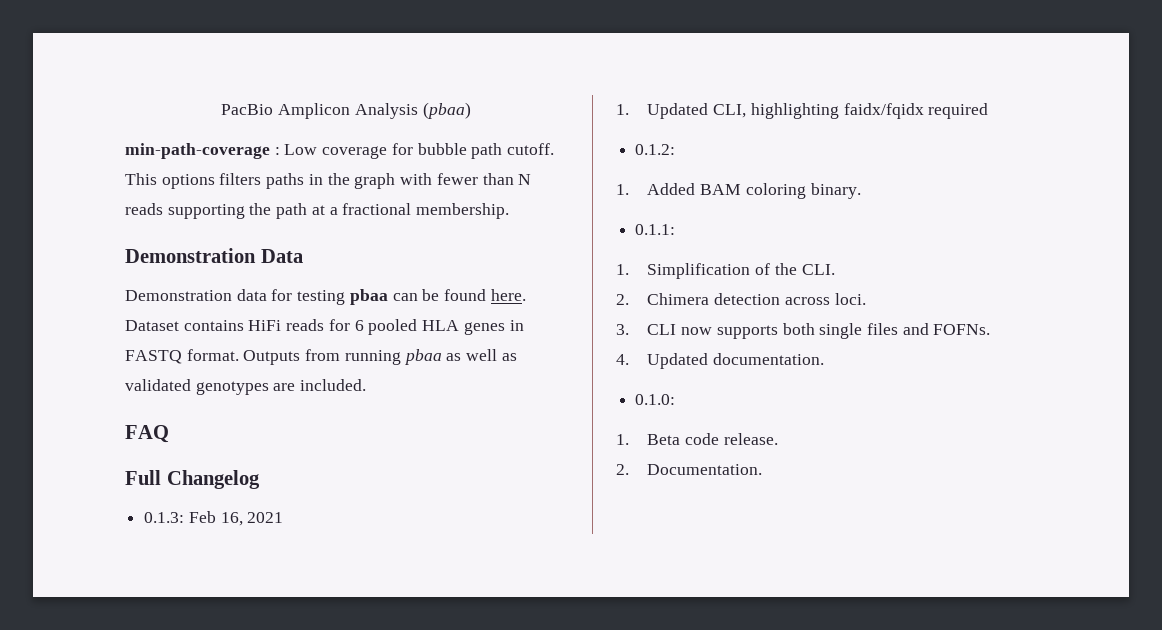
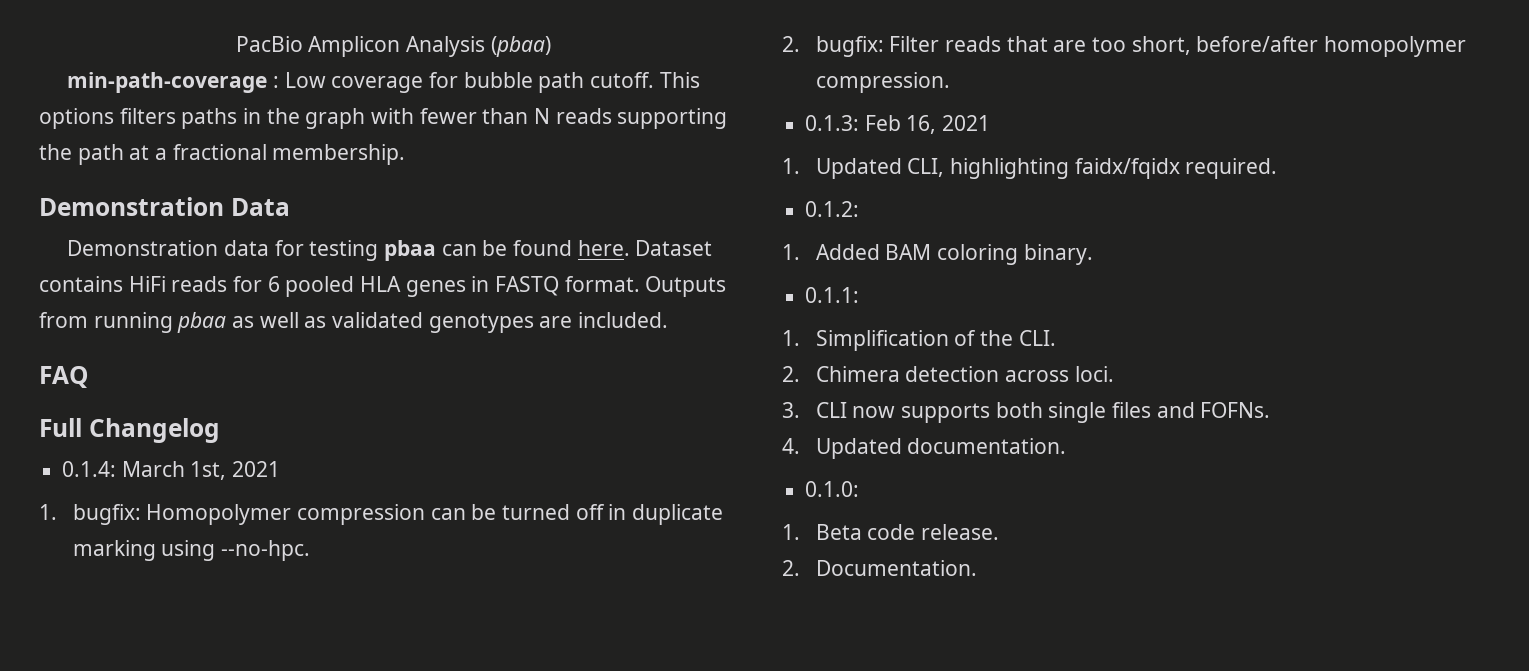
(260, 479) none -> [62,461,281,480] [39,504,724,525] [72,540,311,561] [782,36,1467,57] [815,72,950,93] // 0.1.4: March 1st, 2021 // 1. bugfix: Homopolymer compression can be turned off in duplicate marking using --no-hpc. // 2. bugfix: Filter reads that are too short, before/after homopolymer compression.
[928,103,989,119] required -> [1185,158,1278,179] required.

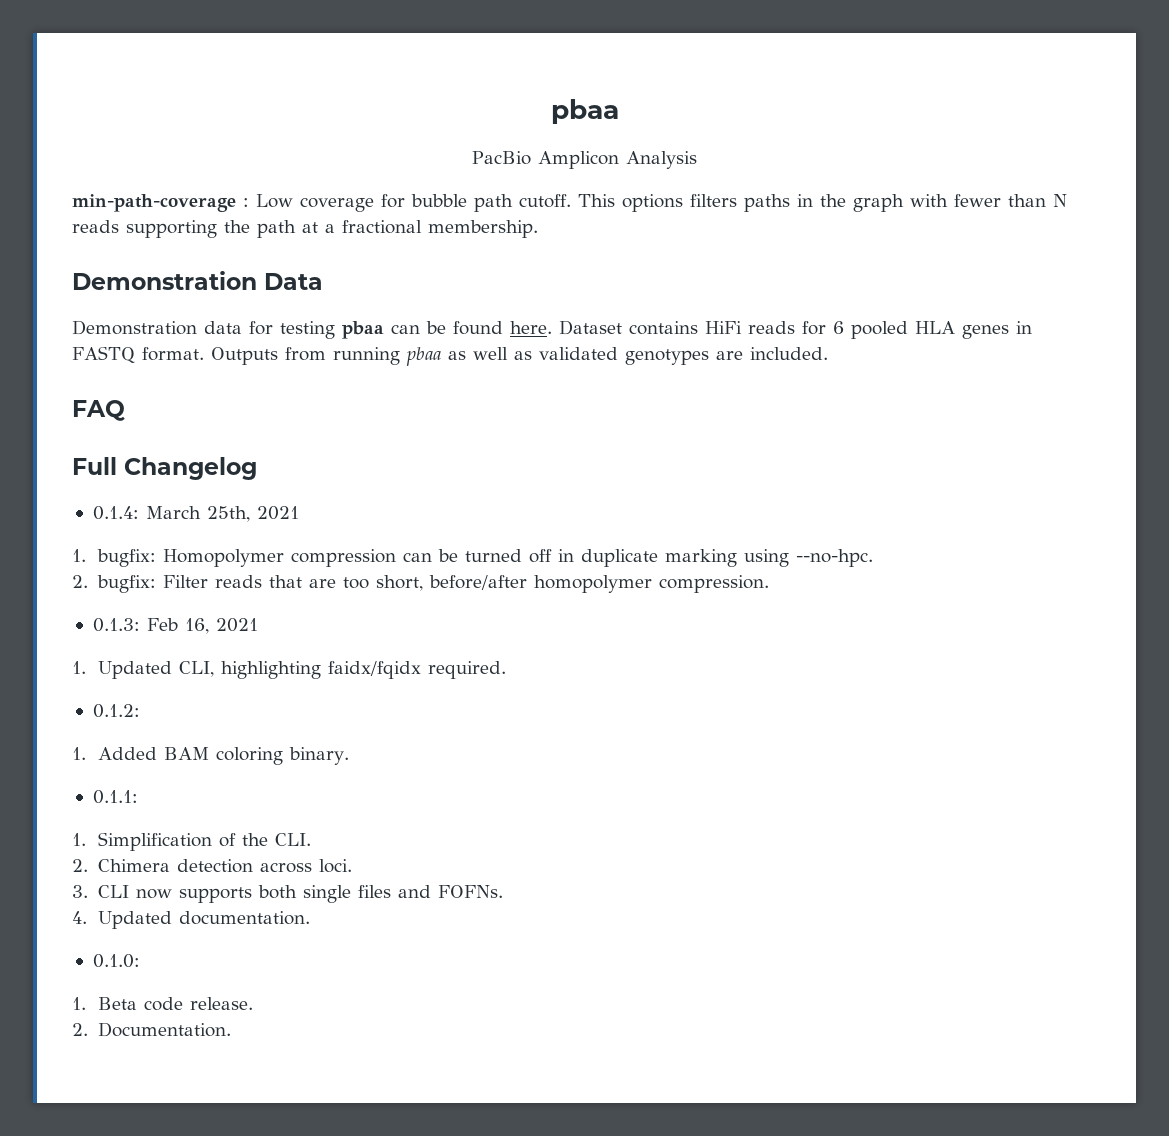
(235, 44) none -> [550,99,619,124] pbaa //
[490,36,551,57] (pbaa) -> (697, 160) none
[190,461,227,480] 1st, -> [206,506,250,522] 25th,

